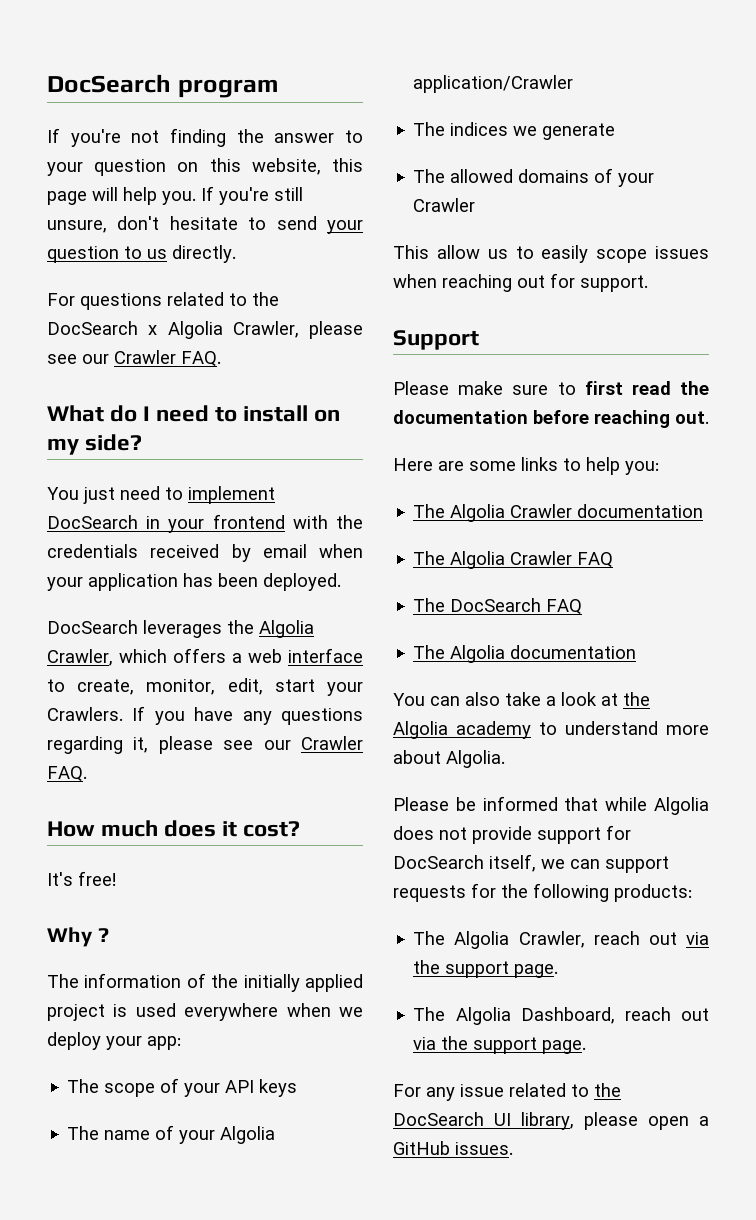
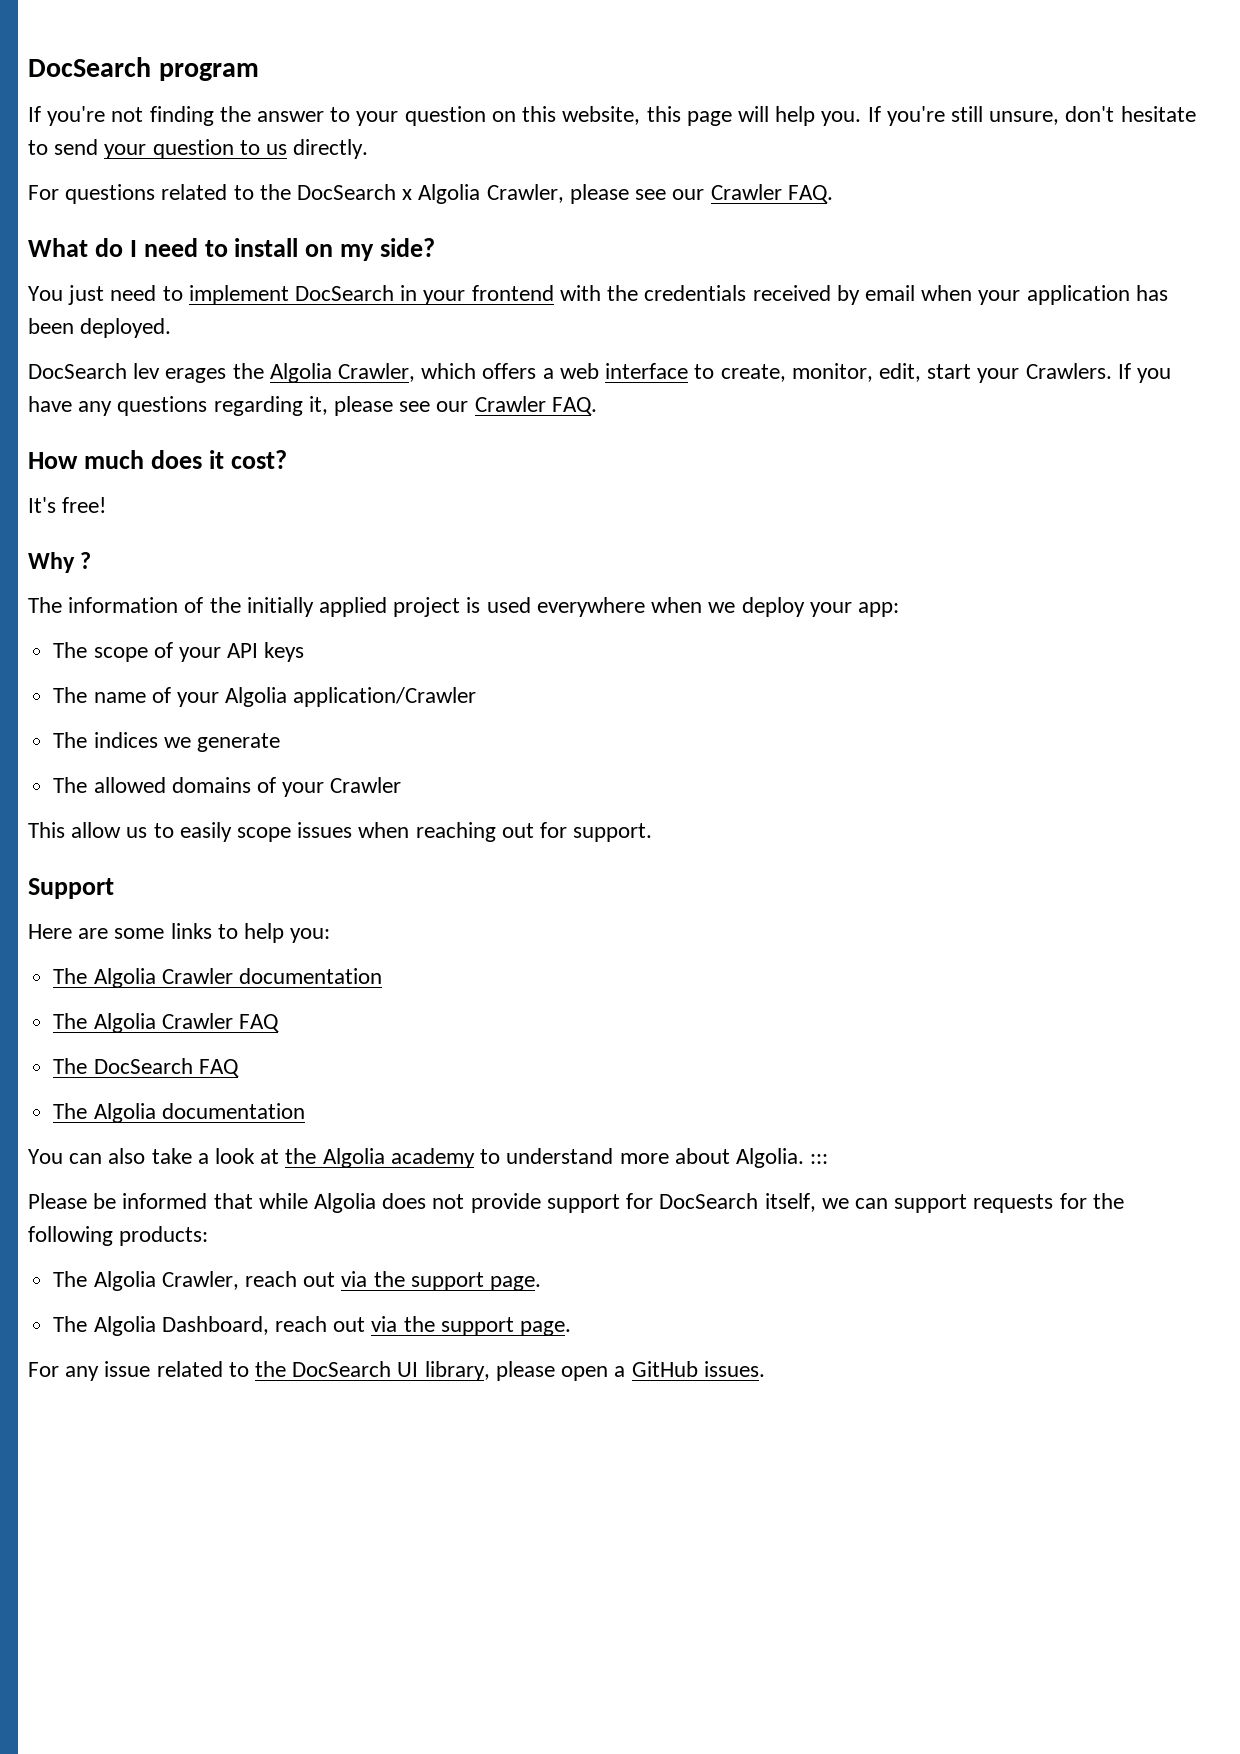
[143,620,222,638] leverages -> [133,363,227,383] lev erages
[393,381,709,395] [393,410,709,428] // Please make sure to first read the documentation before reaching out. -> (114, 888) none
(505, 759) none -> [810,1154,829,1164] :::

